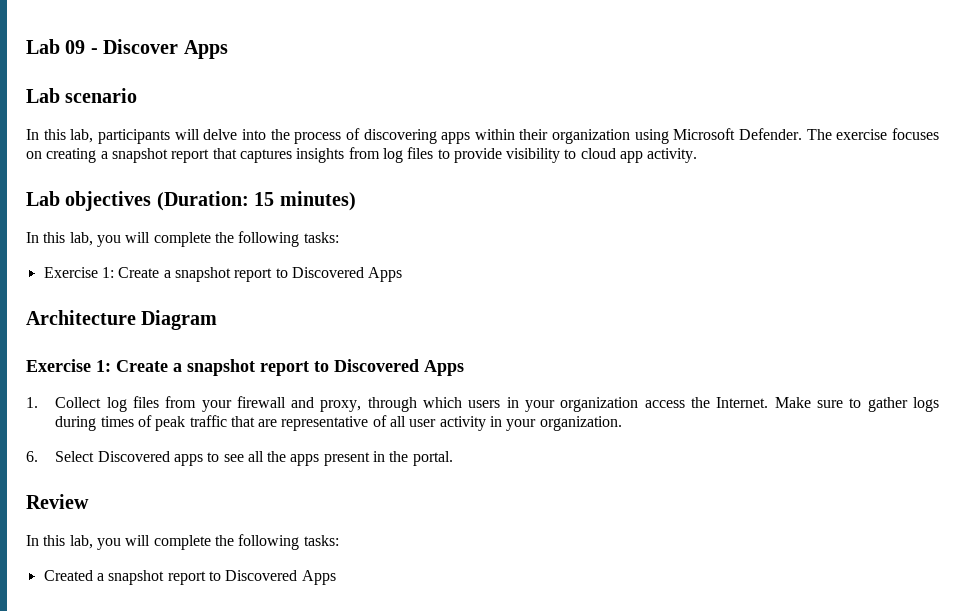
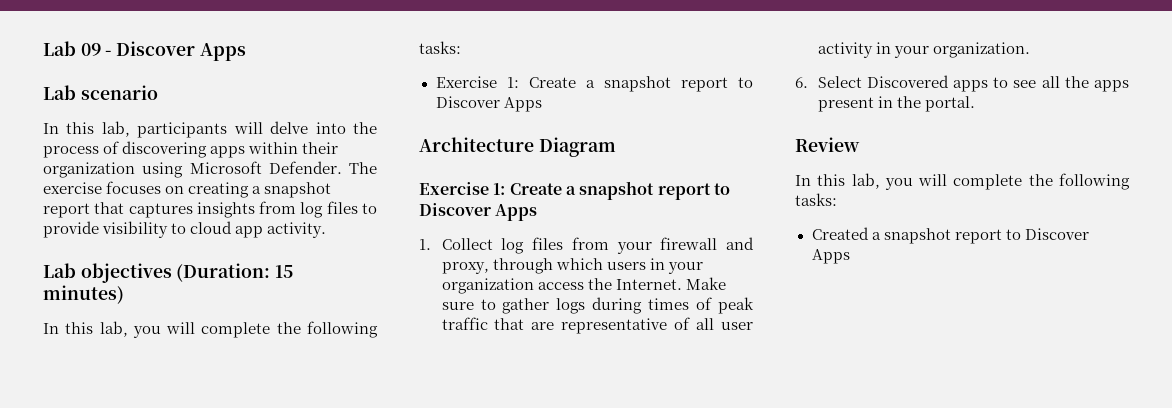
[291,267,364,278] Discovered -> [435,96,500,108] Discover
[334,359,419,372] Discovered -> [419,203,491,216] Discover
[225,570,298,581] Discovered -> [1024,228,1089,240] Discover

